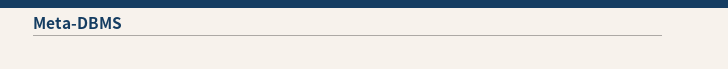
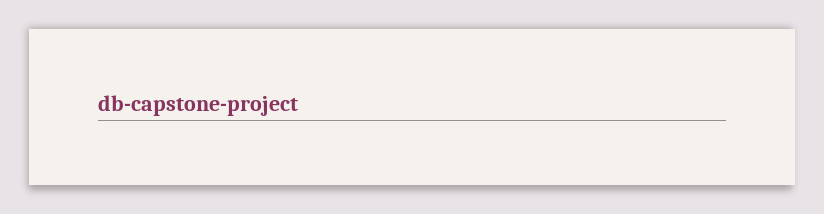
[33,17,122,29] Meta-DBMS -> [98,95,298,116] db-capstone-project

